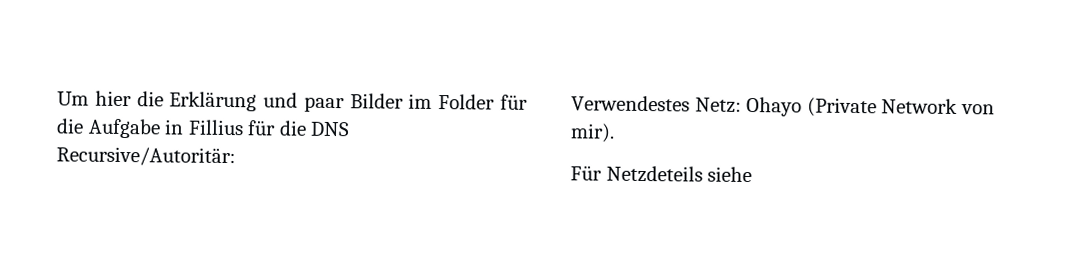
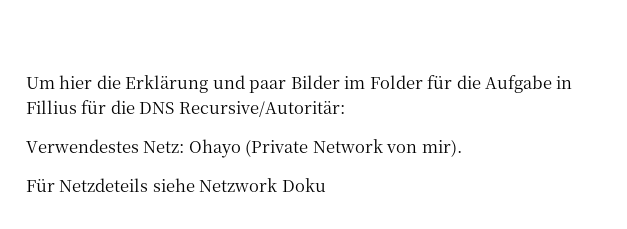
(753, 174) none -> [199,178,326,192] Netzwork Doku

